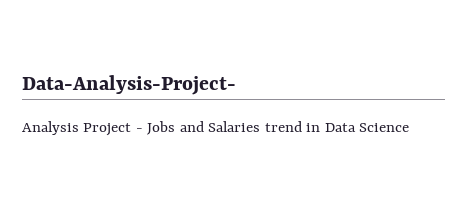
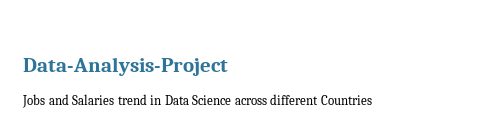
[22,75,236,95] [22,121,143,136] Data-Analysis-Project- // Analysis Project - -> [23,57,228,76] Data-Analysis-Project //
(410, 127) none -> [234,94,372,105] across different Countries

